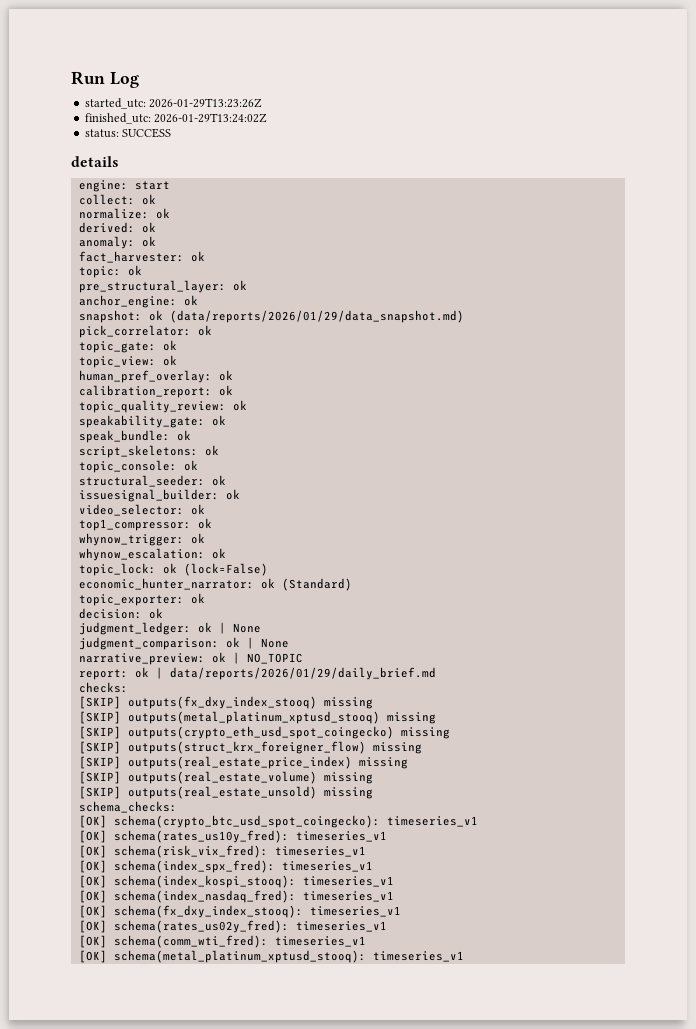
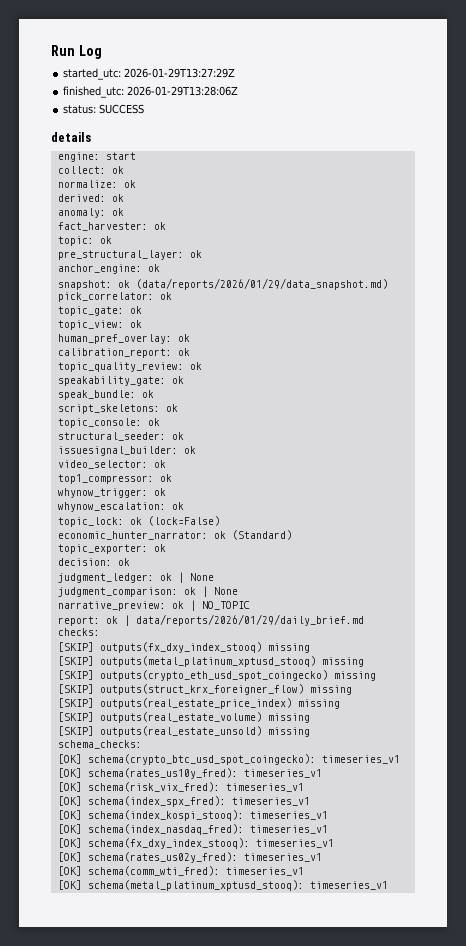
[149,98,263,108] 2026-01-29T13:23:26Z -> [124,68,236,78] 2026-01-29T13:27:29Z
[154,113,268,123] 2026-01-29T13:24:02Z -> [127,86,239,96] 2026-01-29T13:28:06Z

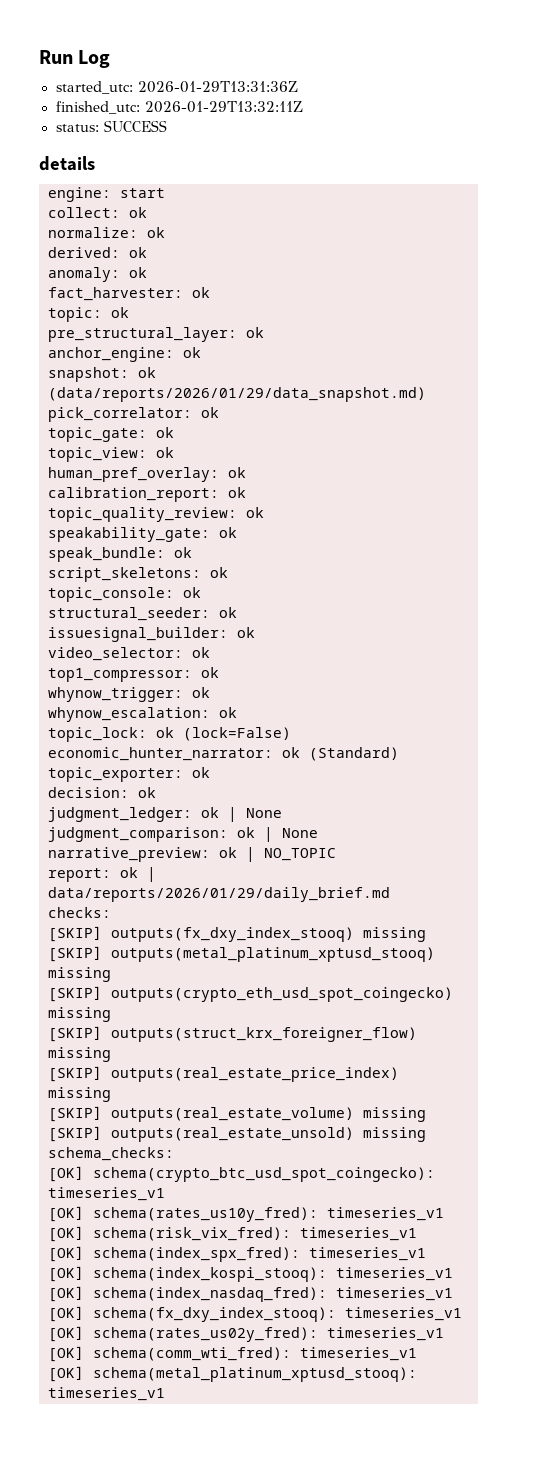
[124,68,236,78] 2026-01-29T13:27:29Z -> [137,81,298,93] 2026-01-29T13:31:36Z
[127,86,239,96] 2026-01-29T13:28:06Z -> [144,101,303,113] 2026-01-29T13:32:11Z

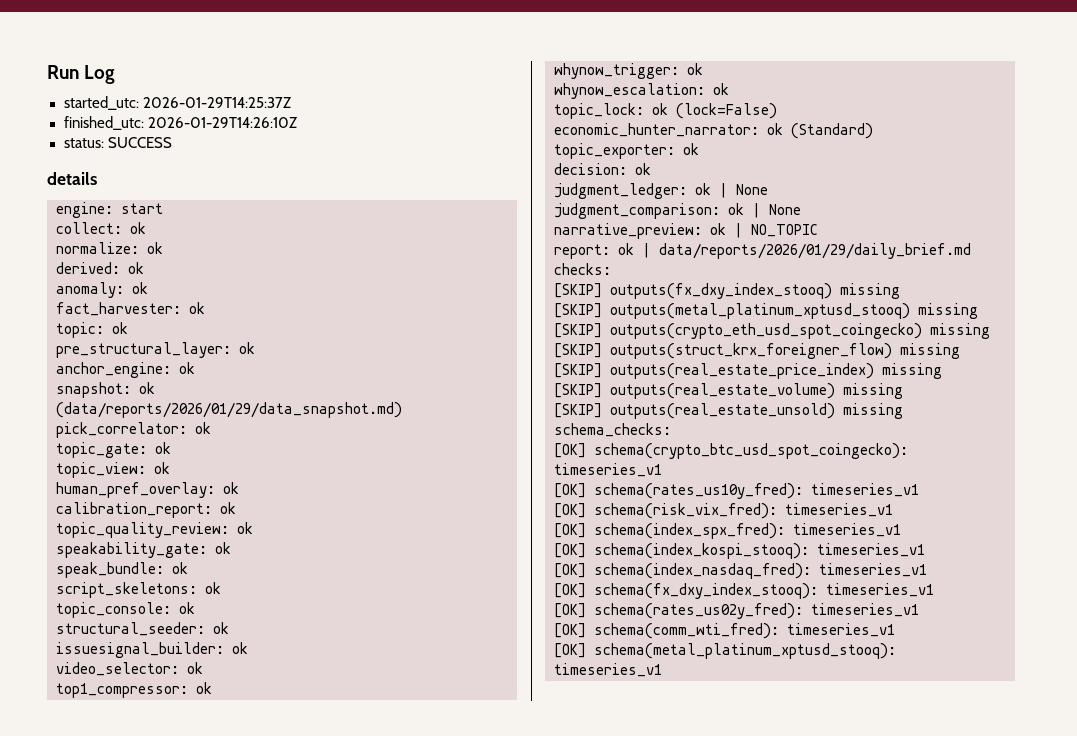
[137,81,298,93] 2026-01-29T13:31:36Z -> [142,97,292,108] 2026-01-29T14:25:37Z
[144,101,303,113] 2026-01-29T13:32:11Z -> [147,117,298,128] 2026-01-29T14:26:10Z

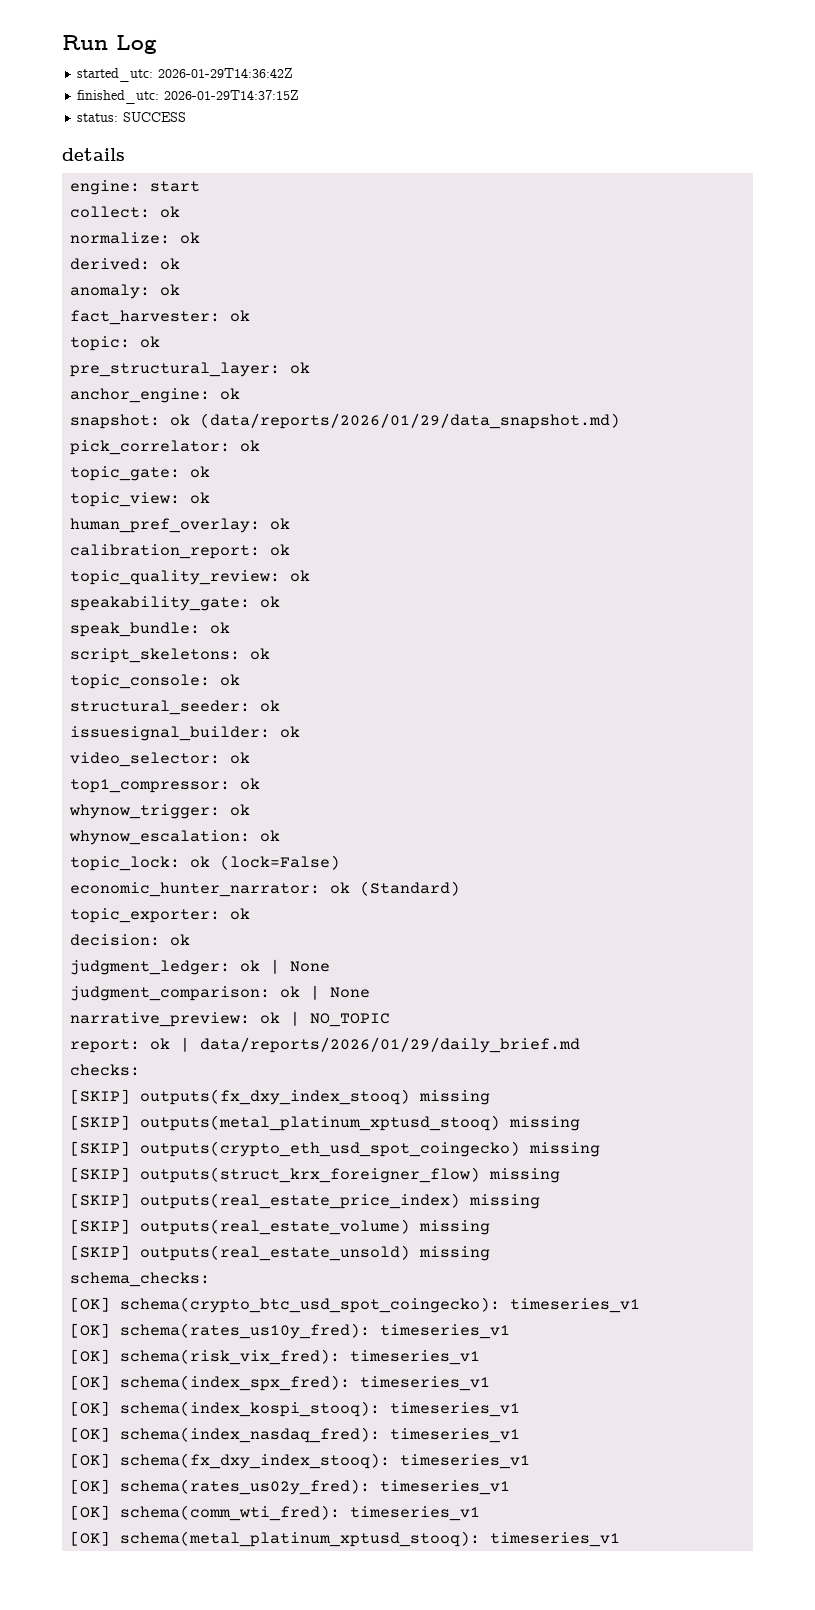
[142,97,292,108] 2026-01-29T14:25:37Z -> [158,68,294,78] 2026-01-29T14:36:42Z
[147,117,298,128] 2026-01-29T14:26:10Z -> [164,90,300,100] 2026-01-29T14:37:15Z

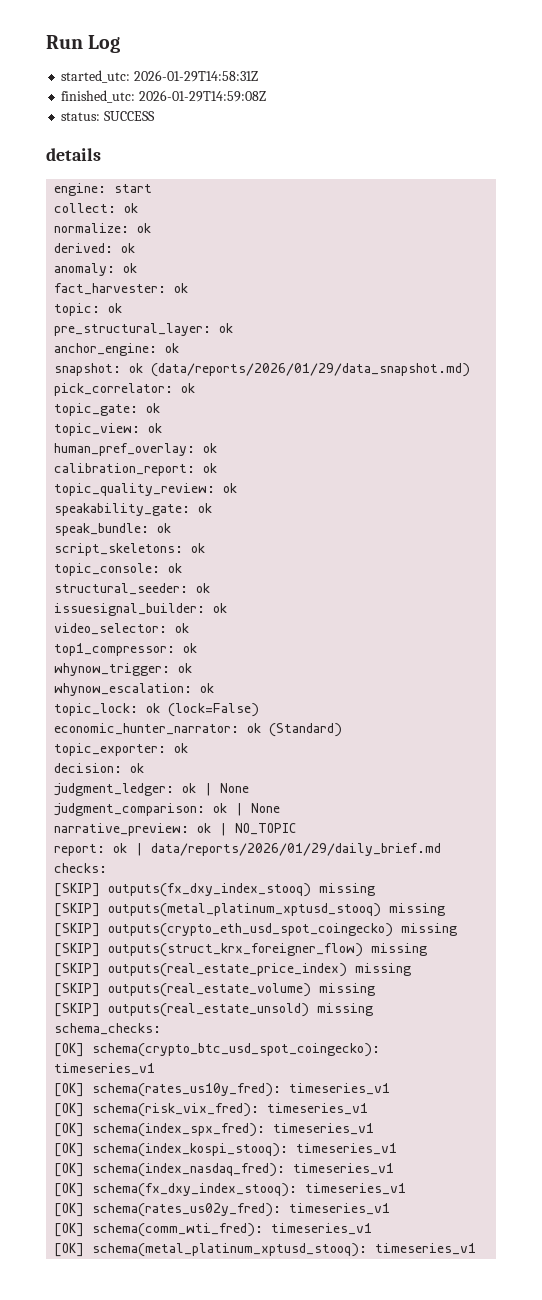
[158,68,294,78] 2026-01-29T14:36:42Z -> [134,70,259,82] 2026-01-29T14:58:31Z
[164,90,300,100] 2026-01-29T14:37:15Z -> [139,90,267,102] 2026-01-29T14:59:08Z

